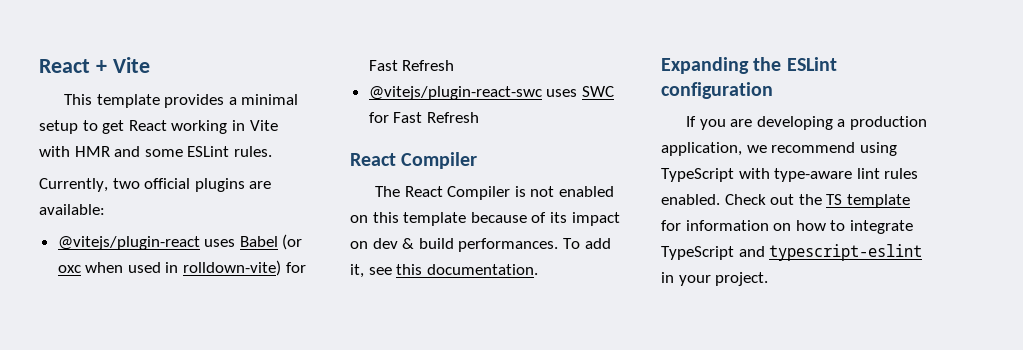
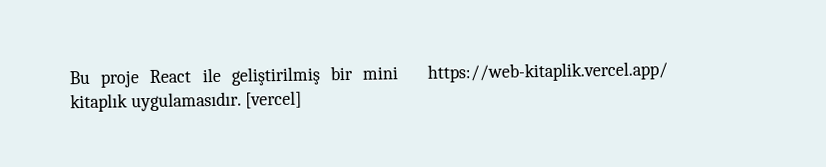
[39,57,150,73] [64,94,299,108] [39,120,278,134] [39,146,272,157] [39,178,272,192] [39,204,105,215] [57,234,303,250] [57,260,306,276] [368,60,455,71] [368,86,614,100] [368,112,479,123] [350,152,478,169] [375,186,615,200] [350,212,620,226] [350,238,611,252] [350,264,538,278] [661,57,837,74] [661,82,773,99] [686,116,928,130] [661,142,897,156] [661,168,919,182] [661,194,910,208] [661,220,913,234] [661,244,923,261] [661,272,769,286] React + Vite // This template provides a minimal setup to get React working in Vite with HMR and some ESLint rules. // Currently, two official plugins are available: // @vitejs/plugin-react uses Babel (or oxc when used in rolldown-vite) for Fast Refresh // @vitejs/plugin-react-swc uses SWC for Fast Refresh // React Compiler // The React Compiler is not enabled on this template because of its impact on dev & build performances. To add it, see this documentation. // Expanding the ESLint configuration // If you are developing a production application, we recommend using TypeScript with type-aware lint rules enabled. Check out the TS template for information on how to integrate TypeScript and typescript-eslint in your project. -> [69,65,398,88] [70,90,303,113] [427,61,668,83] Bu proje React ile geliştirilmiş bir mini kitaplık uygulamasıdır. [vercel] https://web-kitaplik.vercel.app/

